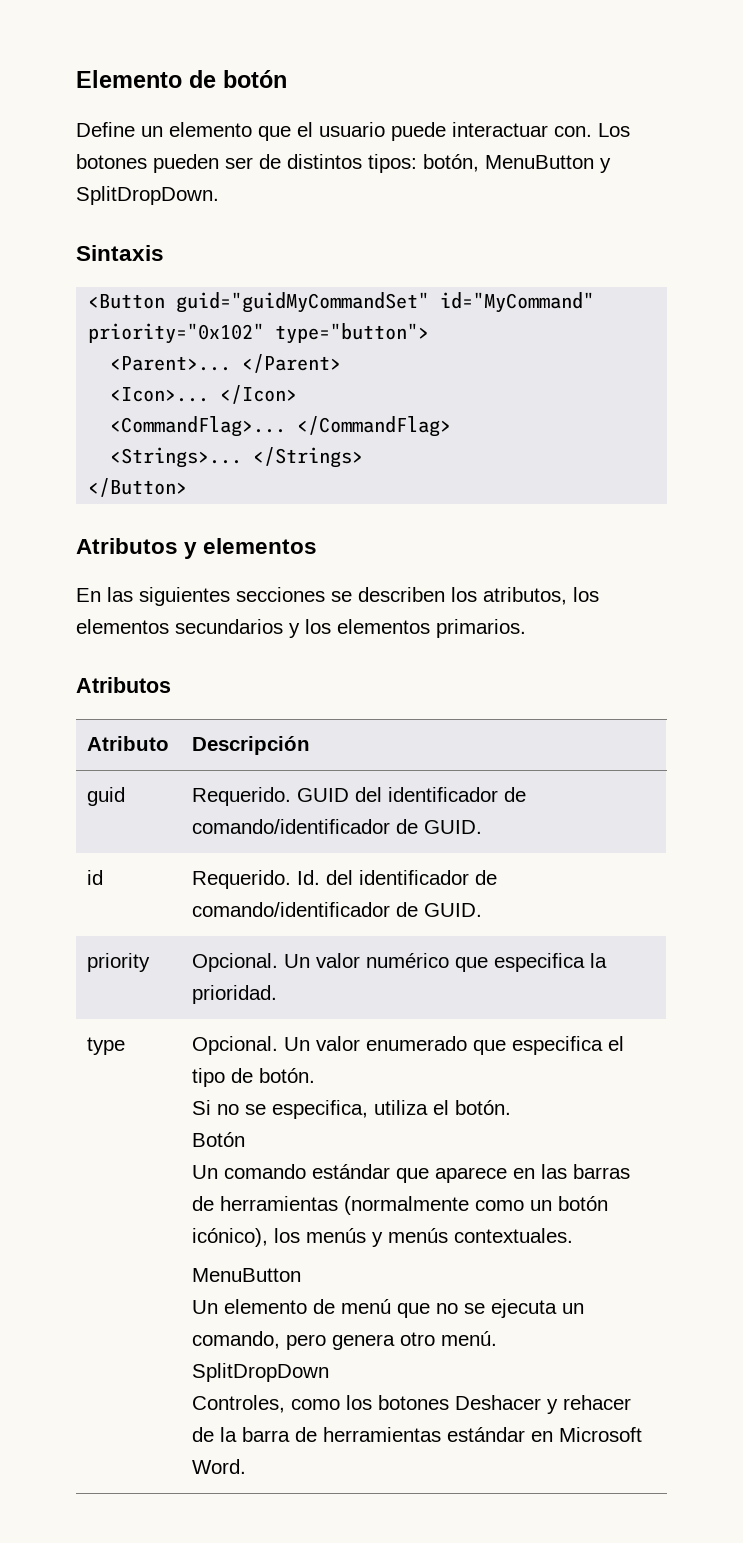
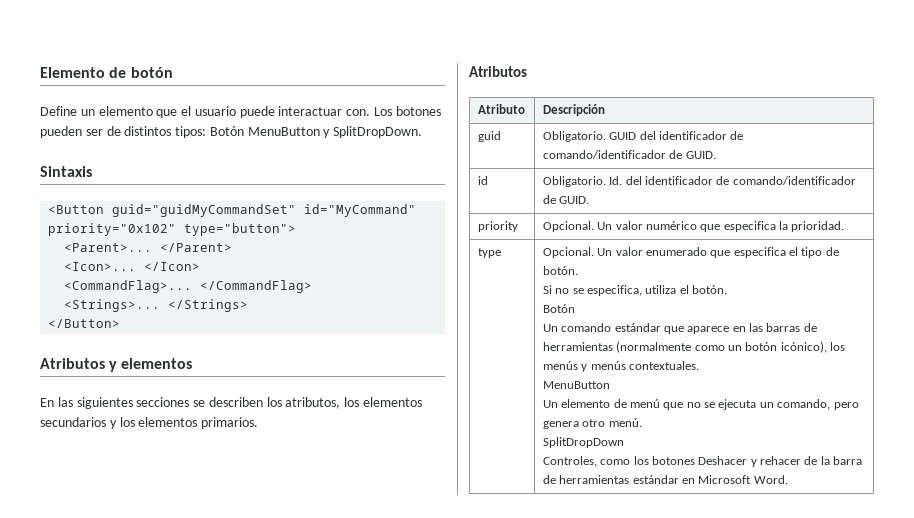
[423,154,479,172] botón, -> [209,126,244,136] Botón
[192,787,292,806] Requerido. -> [542,131,606,142] Obligatorio.
[192,870,292,889] Requerido. -> [542,176,606,187] Obligatorio.

